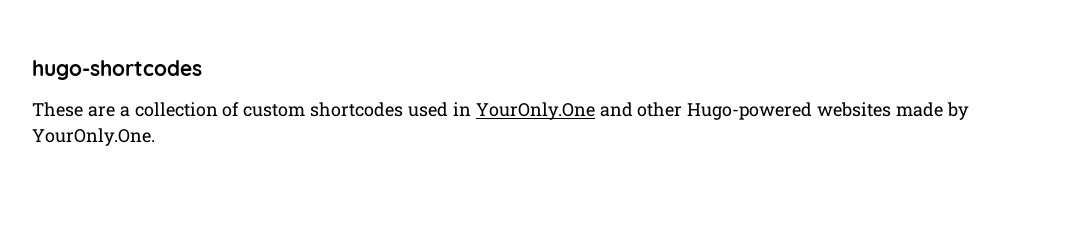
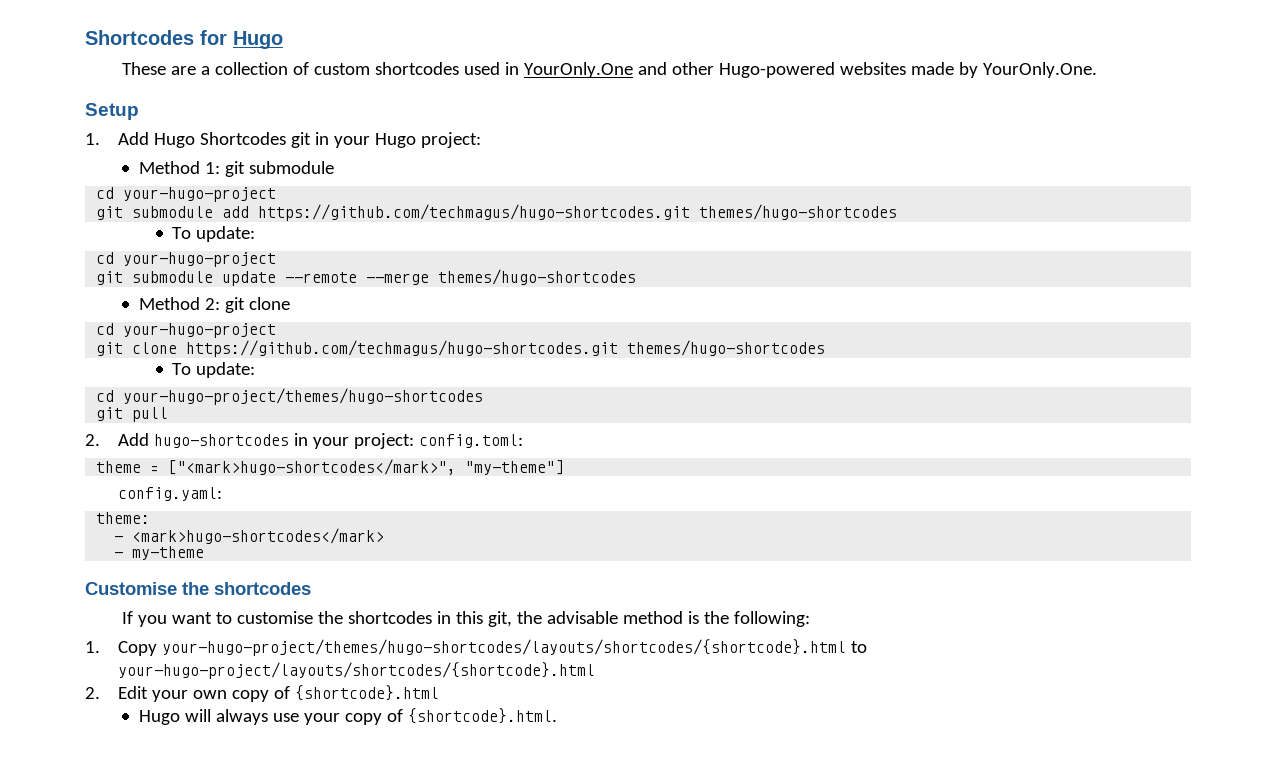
[32,60,202,80] hugo-shortcodes -> [85,30,283,49] Shortcodes for Hugo
(155, 137) none -> [85,103,139,120] [85,132,482,148] [138,161,334,177] [96,187,277,202] [96,204,898,221] [172,226,256,242] [96,252,277,267] [96,269,637,286] [138,297,290,313] [96,323,277,338] [96,340,826,357] [172,362,256,378] [96,388,484,405] [96,407,169,422] [85,433,524,449] [96,459,565,475] [118,487,223,501] [96,512,151,524] [114,528,385,544] [114,546,205,560] [85,582,311,595] [122,611,811,627] [85,639,868,656] [118,662,596,679] [85,685,440,702] [138,708,557,725] // Setup // 1. Add Hugo Shortcodes git in your Hugo project: // Method 1: git submodule // cd your-hugo-project // git submodule add https://github.com/techmagus/hugo-shortcodes.git themes/hugo-shortcodes // To update: // cd your-hugo-project // git submodule update --remote --merge themes/hugo-shortcodes // Method 2: git clone // cd your-hugo-project // git clone https://github.com/techmagus/hugo-shortcodes.git themes/hugo-shortcodes // To update: // cd your-hugo-project/themes/hugo-shortcodes // git pull // 2. Add hugo-shortcodes in your project: config.toml: // theme = ["<mark>hugo-shortcodes</mark>", "my-theme"] // config.yaml: // theme: // - <mark>hugo-shortcodes</mark> // - my-theme // Customise the shortcodes // If you want to customise the shortcodes in this git, the advisable method is the following: // 1. Copy your-hugo-project/themes/hugo-shortcodes/layouts/shortcodes/{shortcode}.html to your-hugo-project/layouts/shortcodes/{shortcode}.html // 2. Edit your own copy of {shortcode}.html // Hugo will always use your copy of {shortcode}.html.

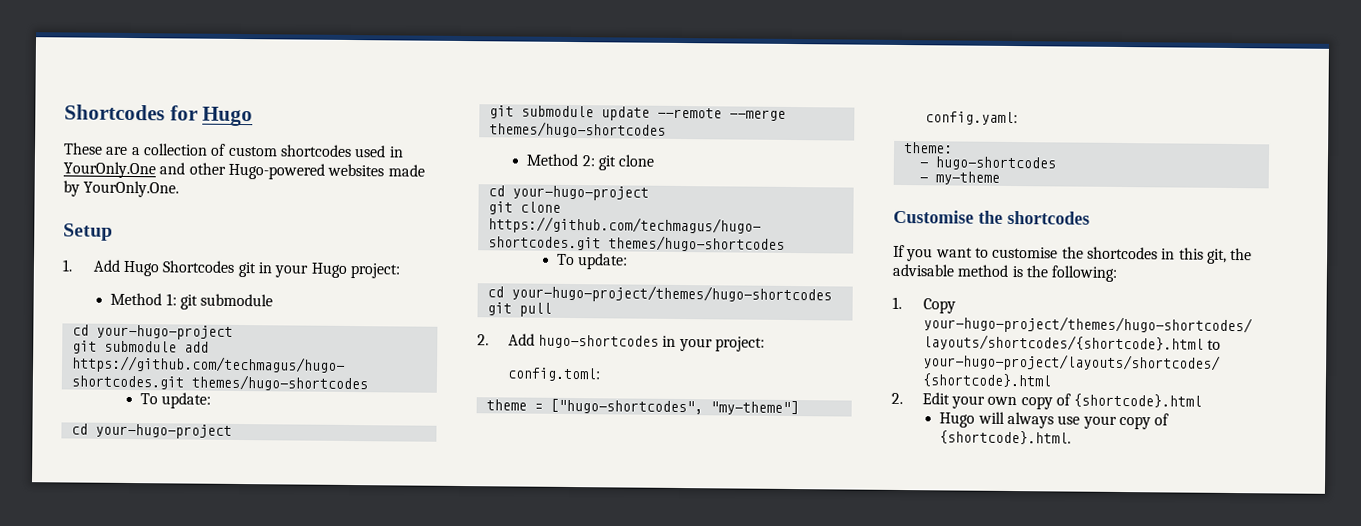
(415, 441) none -> (766, 344) //
[168,459,457,475] ["<mark>hugo-shortcodes</mark>", -> [549,398,703,415] ["hugo-shortcodes",
[132,528,385,544] <mark>hugo-shortcodes</mark> -> [934,156,1056,171] hugo-shortcodes

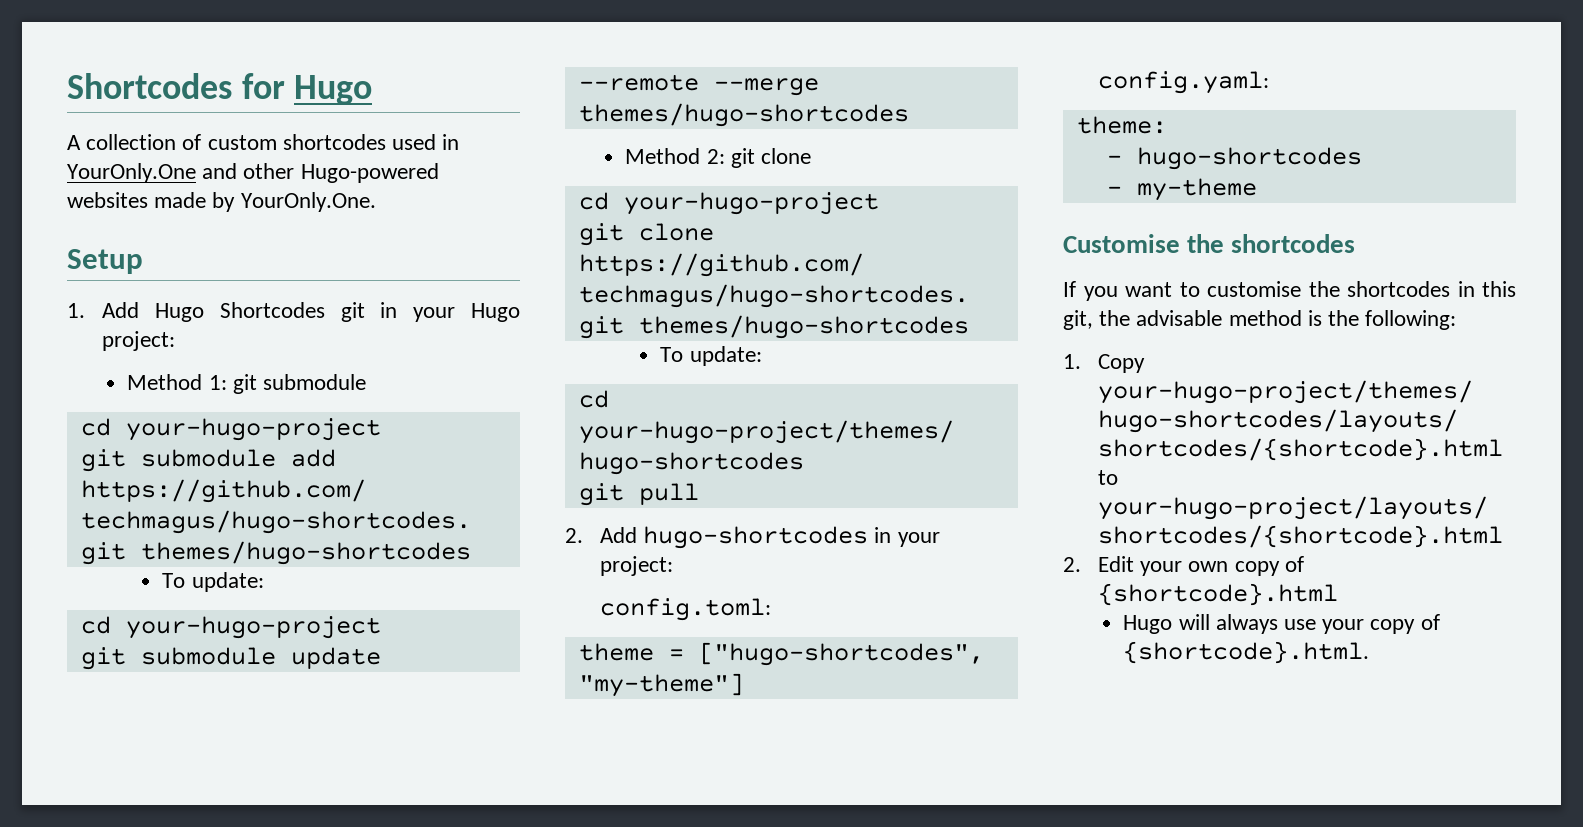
[63,142,141,156] These are a -> [67,135,81,150] A

